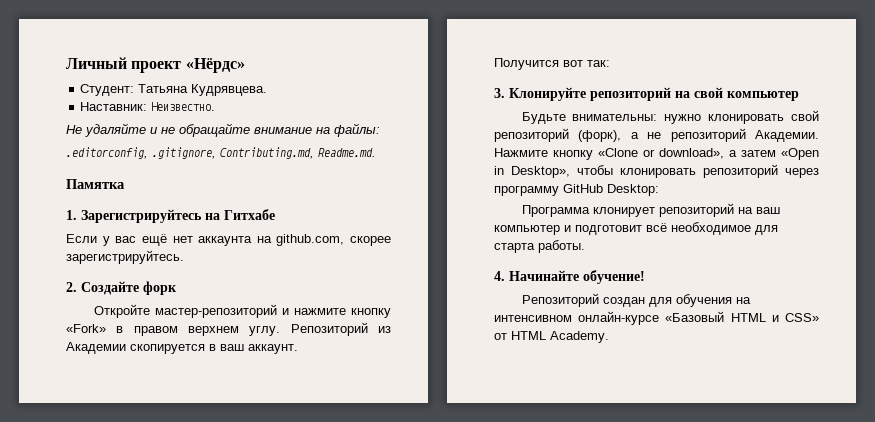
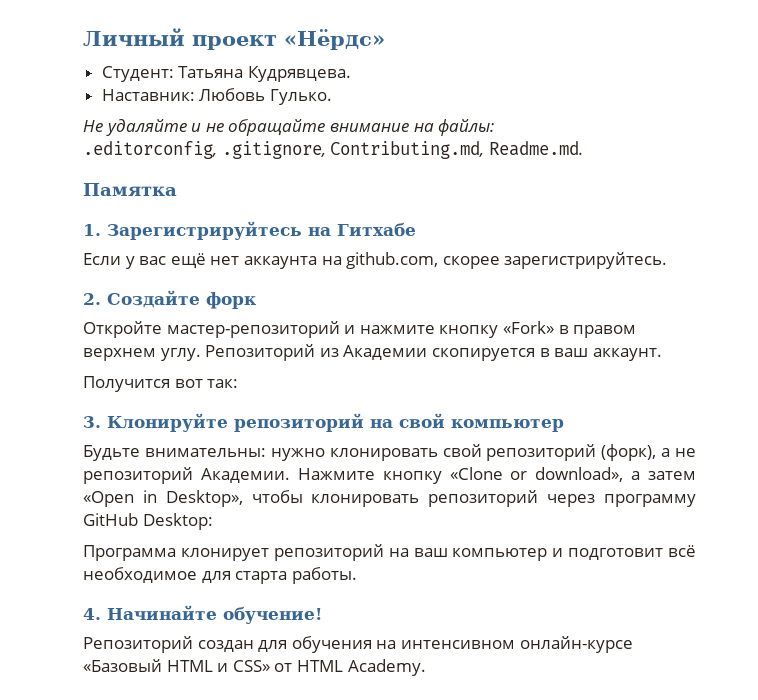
[151,102,216,111] Неизвестно. -> [199,88,332,105] Любовь Гулько.

